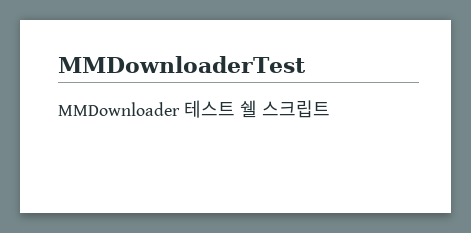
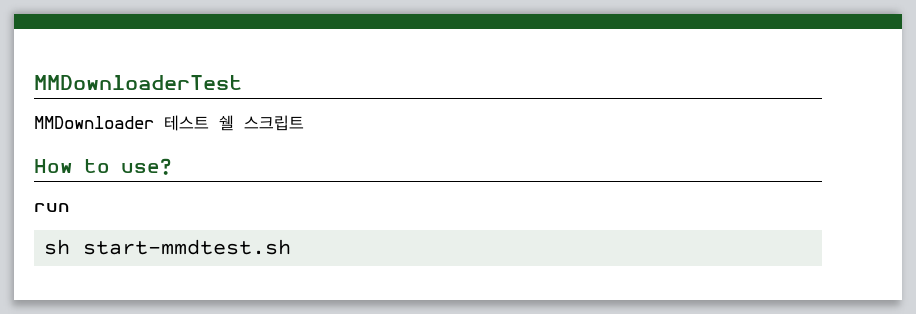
(330, 109) none -> [34,158,171,175] [34,203,70,212] [44,239,292,255] // How to use? // run // sh start-mmdtest.sh

